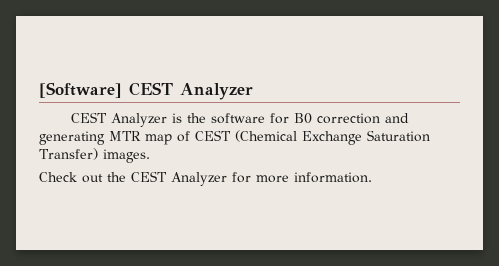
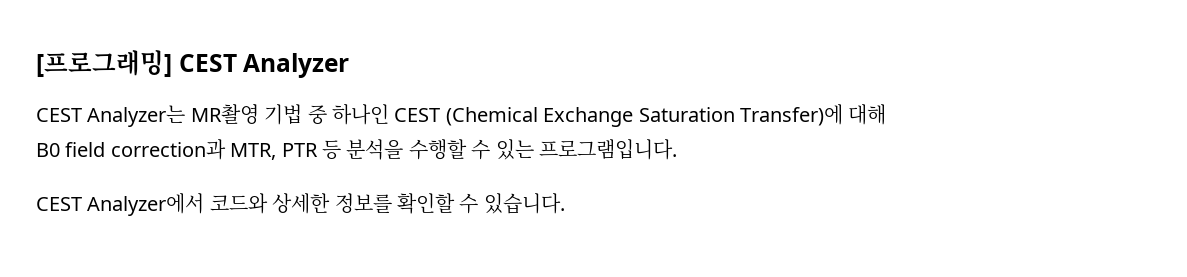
[39,82,122,98] [Software] -> [36,50,172,78] [프로그래밍]
[111,113,410,127] [39,130,430,145] [39,148,150,163] [39,171,372,186] Analyzer is the software for B0 correction and generating MTR map of CEST (Chemical Exchange Saturation Transfer) images. // Check out the CEST Analyzer for more information. -> [87,104,887,127] [36,139,677,160] [36,193,565,216] Analyzer는 MR촬영 기법 중 하나인 CEST (Chemical Exchange Saturation Transfer)에 대해 // B0 field correction과 MTR, PTR 등 분석을 수행할 수 있는 프로그램입니다. // CEST Analyzer에서 코드와 상세한 정보를 확인할 수 있습니다.

